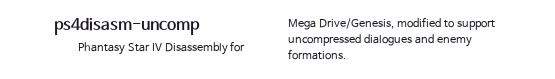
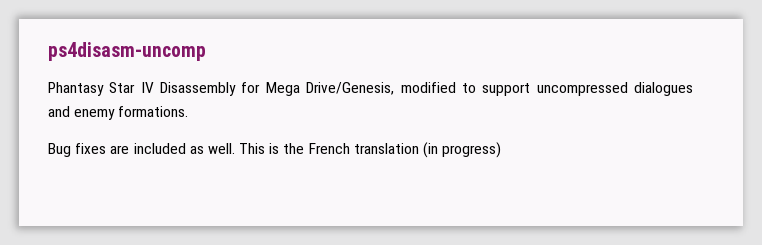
(346, 54) none -> [48,142,502,158] // Bug fixes are included as well. This is the French translation (in progress)

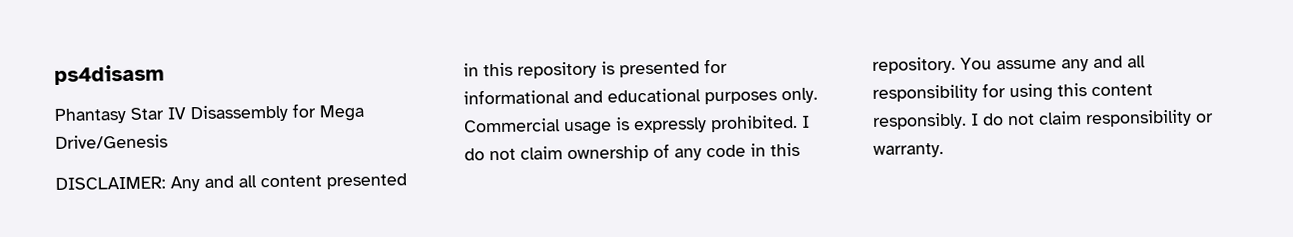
[48,42,206,61] ps4disasm-uncomp -> [54,64,165,85] ps4disasm
[306,82,693,96] [48,106,189,120] [48,142,502,158] Drive/Genesis, modified to support uncompressed dialogues and enemy formations. // Bug fixes are included as well. This is the French translation (in progress) -> [55,134,168,149] [55,173,407,192] [463,58,728,79] [463,87,818,105] [463,114,810,136] [464,142,800,163] [872,55,1146,74] [872,83,1153,102] [872,109,1214,130] [873,143,944,158] Drive/Genesis // DISCLAIMER: Any and all content presented in this repository is presented for informational and educational purposes only. Commercial usage is expressly prohibited. I do not claim ownership of any code in this repository. You assume any and all responsibility for using this content responsibly. I do not claim responsibility or warranty.

